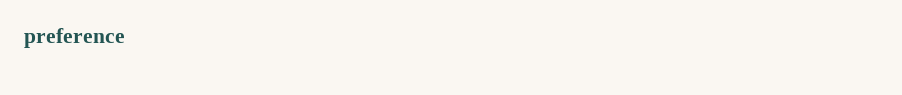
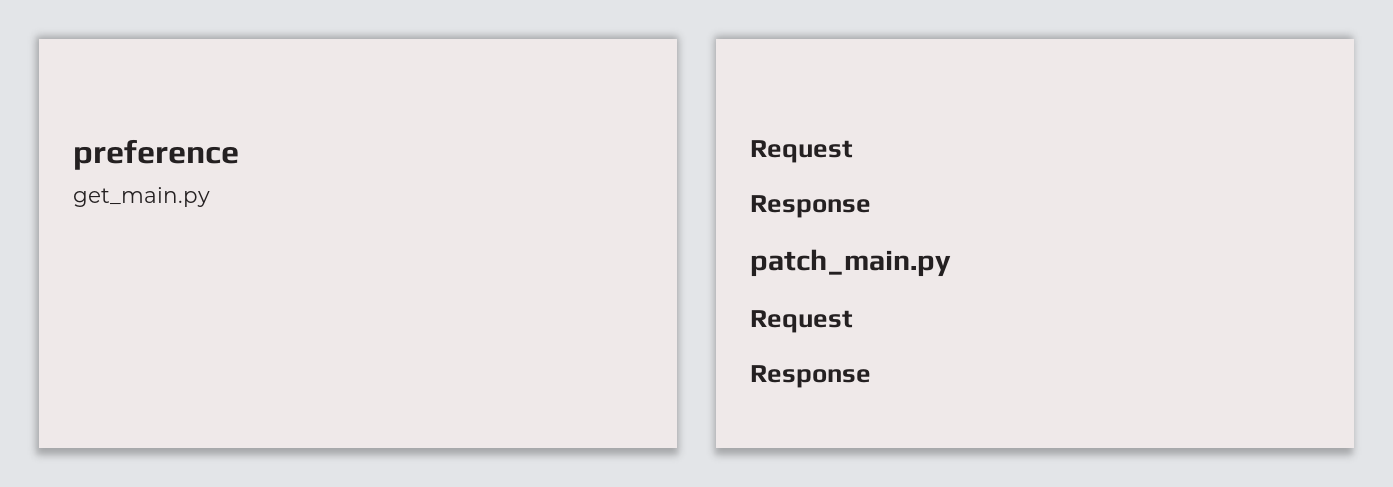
(125, 38) none -> [73,187,210,207] [750,140,853,163] [750,195,871,218] [750,249,951,277] [750,310,853,333] [750,365,871,388] // get_main.py // Request // Response // patch_main.py // Request // Response

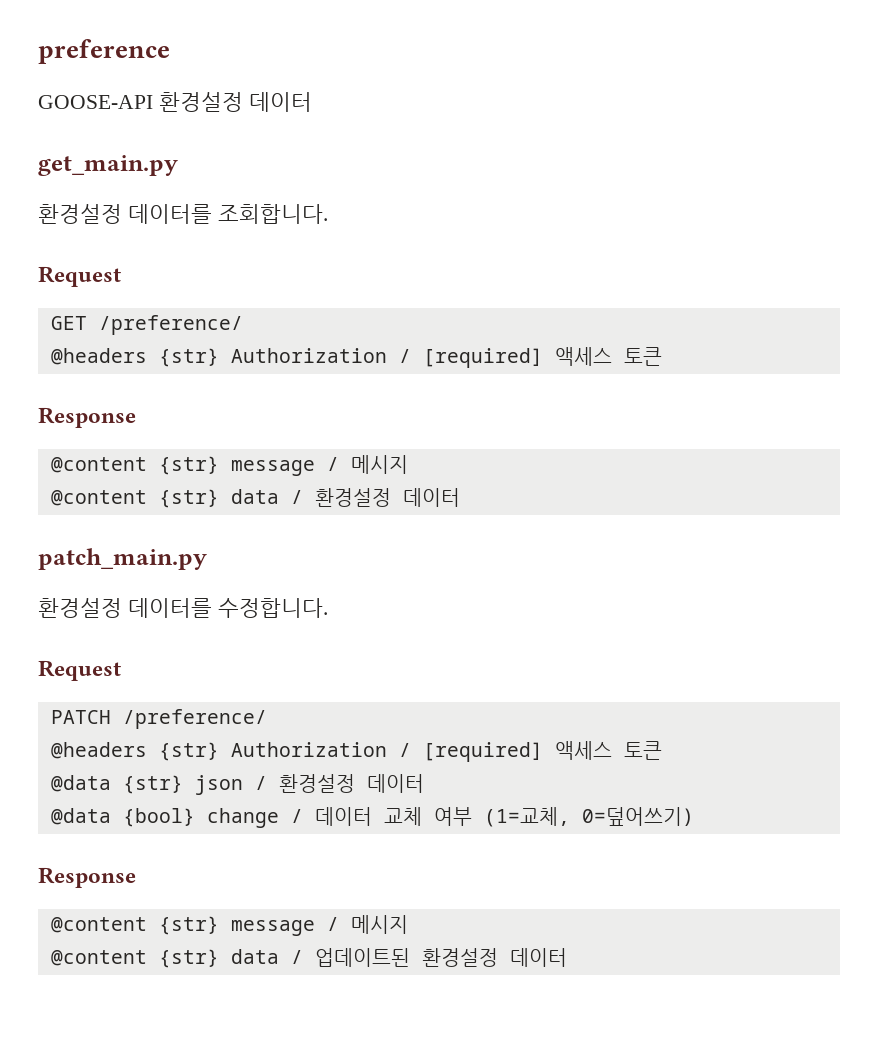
[73,187,210,207] [750,140,853,163] [750,195,871,218] [750,249,951,277] [750,310,853,333] [750,365,871,388] get_main.py // Request // Response // patch_main.py // Request // Response -> [38,92,312,112] [38,155,178,176] [38,204,328,224] [38,266,121,287] [50,315,243,335] [50,347,662,368] [38,407,136,428] [50,455,408,476] [50,488,460,508] [38,548,207,570] [38,598,328,618] [38,660,121,681] [50,709,267,729] [50,741,662,762] [50,774,424,795] [50,807,694,828] [38,867,136,888] [50,915,408,936] [50,948,567,968] GOOSE-API 환경설정 데이터 // get_main.py // 환경설정 데이터를 조회합니다. // Request // GET /preference/ // @headers {str} Authorization / [required] 액세스 토큰 // Response // @content {str} message / 메시지 // @content {str} data / 환경설정 데이터 // patch_main.py // 환경설정 데이터를 수정합니다. // Request // PATCH /preference/ // @headers {str} Authorization / [required] 액세스 토큰 // @data {str} json / 환경설정 데이터 // @data {bool} change / 데이터 교체 여부 (1=교체, 0=덮어쓰기) // Response // @content {str} message / 메시지 // @content {str} data / 업데이트된 환경설정 데이터

